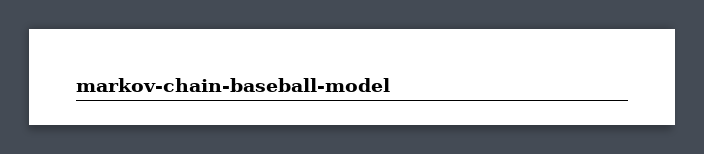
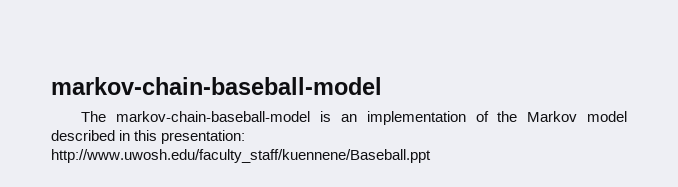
[76,78,390,92] markov-chain-baseball-model -> [51,77,382,95] [81,111,627,125] [51,130,246,144] [51,149,431,163] markov-chain-baseball-model // The markov-chain-baseball-model is an implementation of the Markov model described in this presentation: http://www.uwosh.edu/faculty_staff/kuennene/Baseball.ppt

